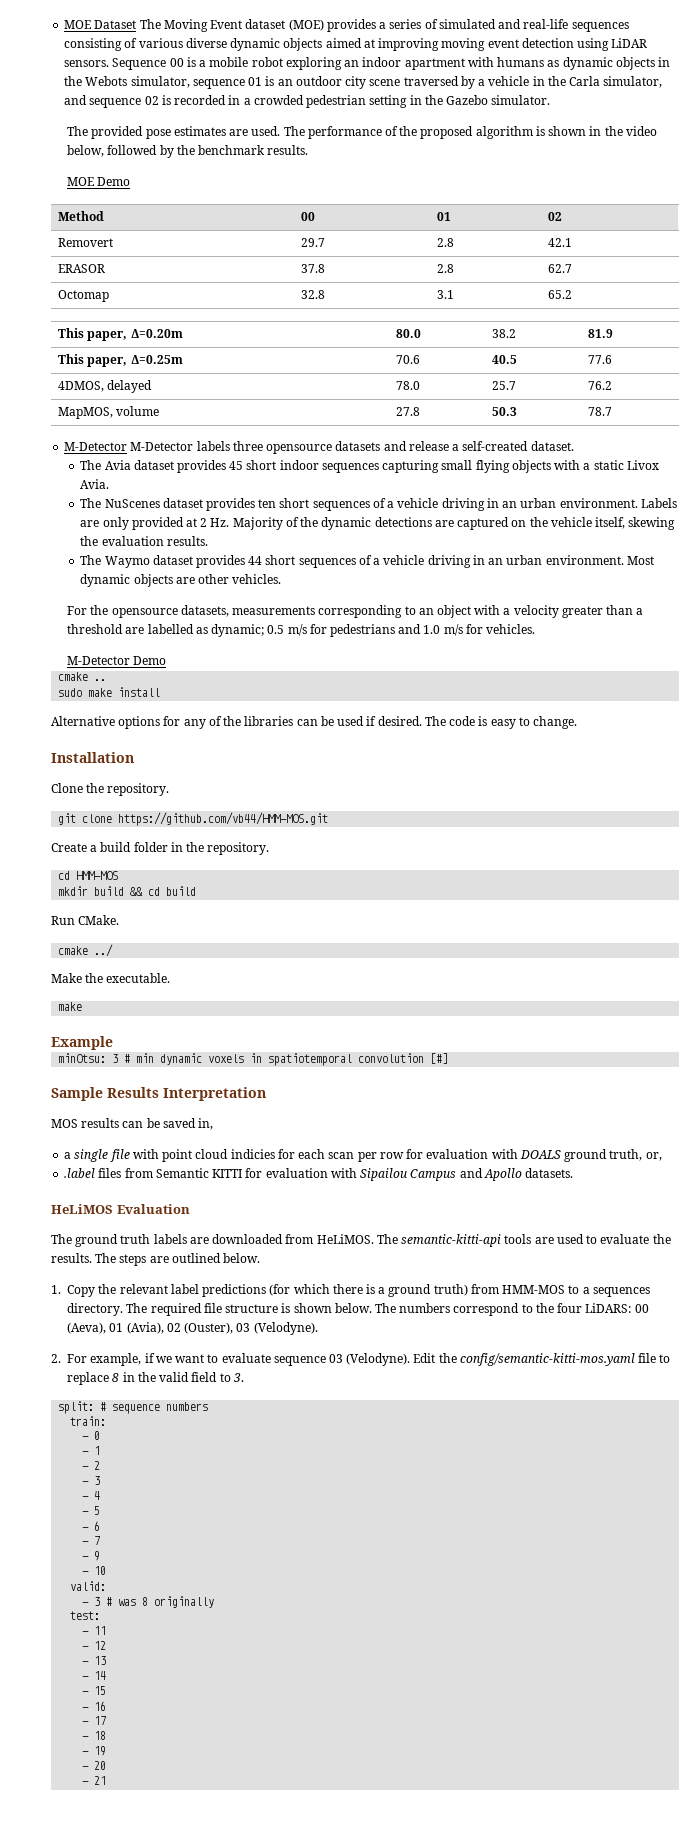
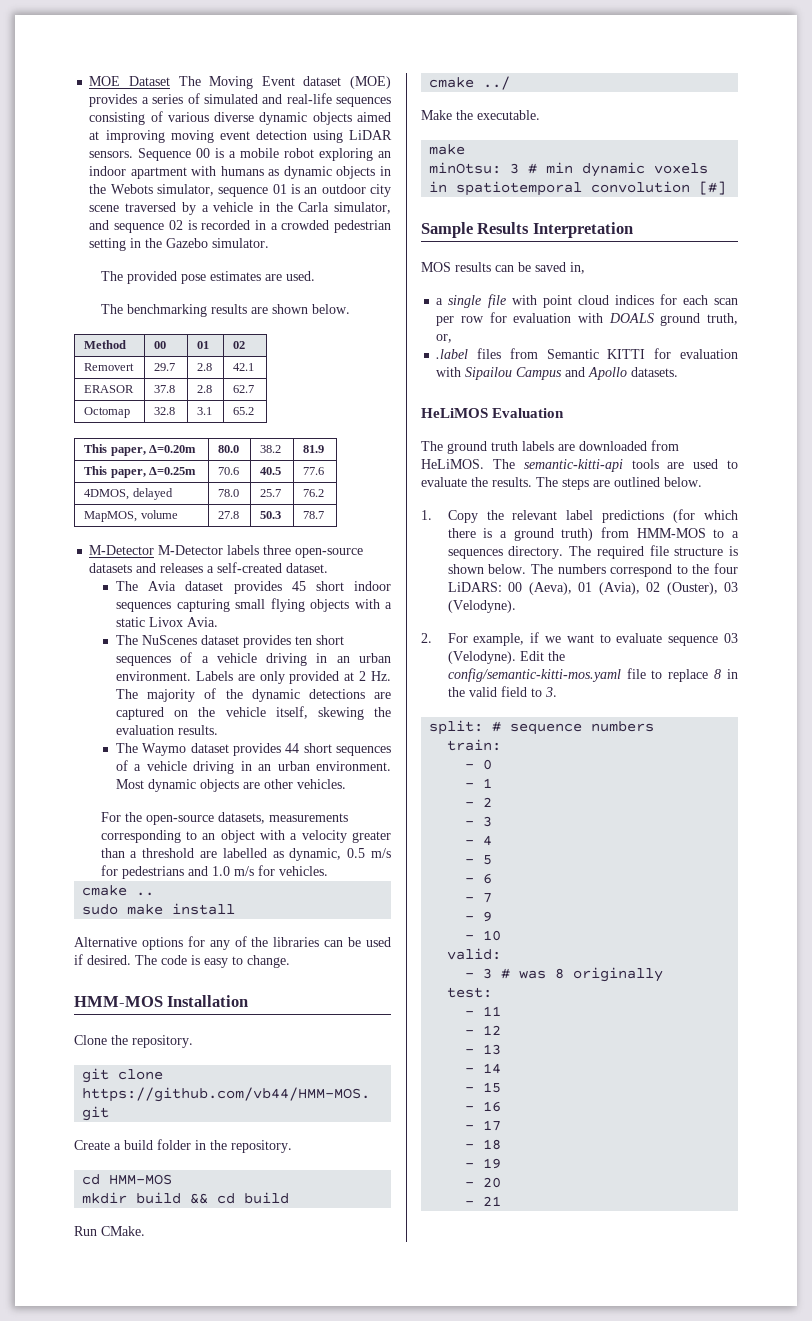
[283,126,657,139] [67,145,309,158] [67,177,131,186] The performance of the proposed algorithm is shown in the video below, followed by the benchmark results. // MOE Demo -> [100,304,350,317] // The benchmarking results are shown below.
[266,444,333,454] opensource -> [295,548,364,558] open-source
[408,441,449,451] release -> [160,563,204,573] releases
[232,517,283,530] Majority -> [116,689,196,702] The majority
[111,608,178,618] opensource -> [145,815,214,825] open-source
[211,624,265,637] dynamic; -> [289,848,342,861] dynamic,
[67,656,167,665] // M-Detector Demo -> (328, 871) none
(578, 722) none -> [74,996,163,1007] HMM-MOS
[51,1036,113,1050] // Example -> (466, 149) none
[230,1149,275,1159] indicies -> [614,295,654,305] indices

